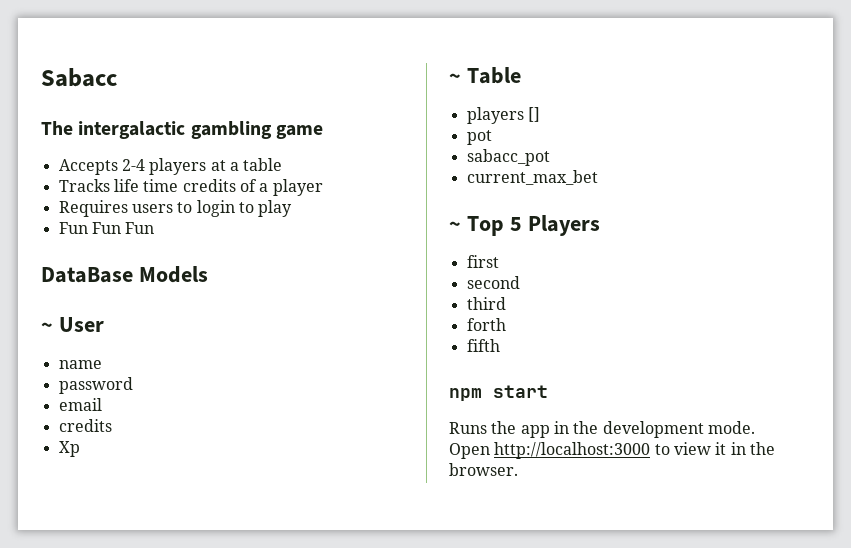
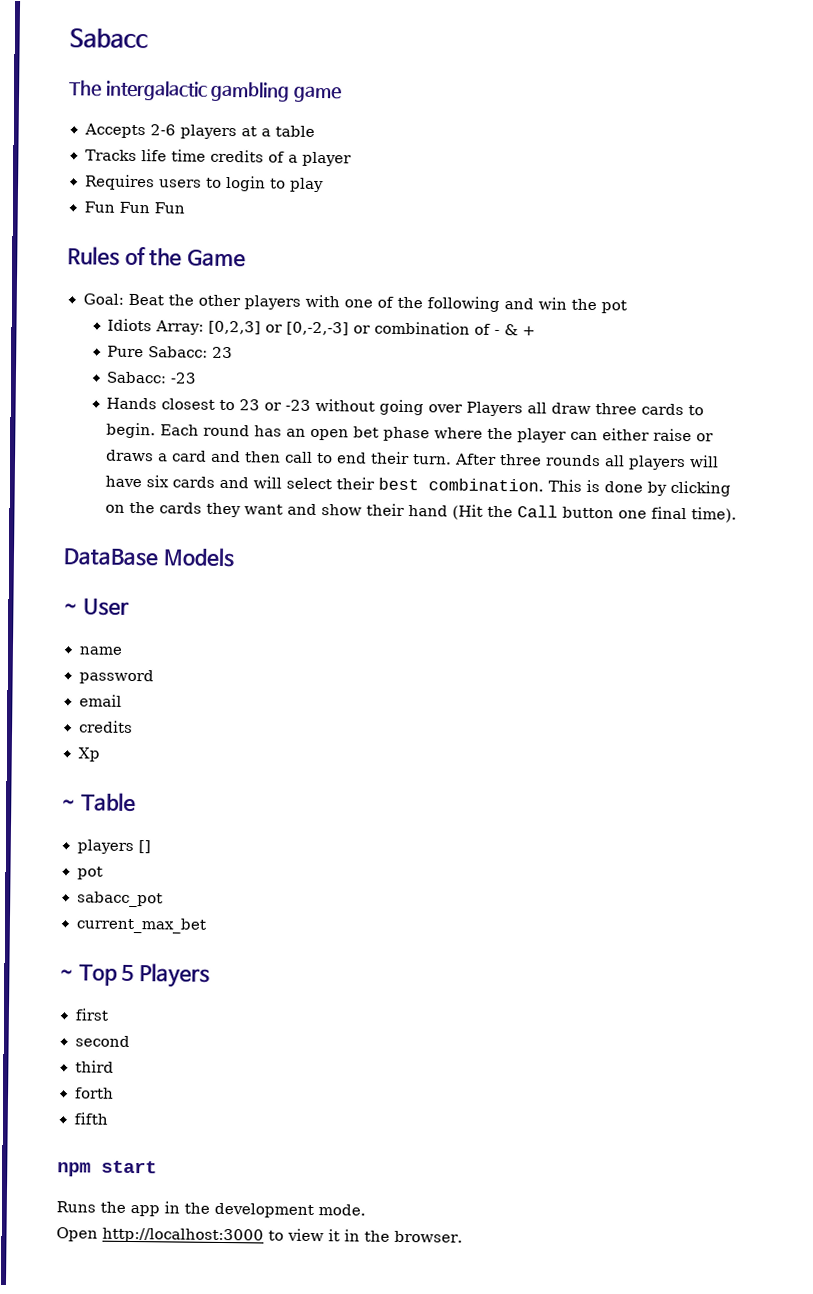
[121,159,145,171] 2-4 -> [149,124,176,136] 2-6
(155, 228) none -> [67,246,246,268] [82,293,627,314] [107,318,537,336] [107,345,234,359] [106,371,198,384] [106,397,705,417] [106,422,715,443] [106,449,720,471] [105,475,732,497] [105,501,738,523] // Rules of the Game // Goal: Beat the other players with one of the following and win the pot // Idiots Array: [0,2,3] or [0,-2,-3] or combination of - & + // Pure Sabacc: 23 // Sabacc: -23 // Hands closest to 23 or -23 without going over Players all draw three cards to begin. Each round has an open bet phase where the player can either raise or draws a card and then call to end their turn. After three rounds all players will have six cards and will select their best combination. This is done by clicking on the cards they want and show their hand (Hit the Call button one final time).

